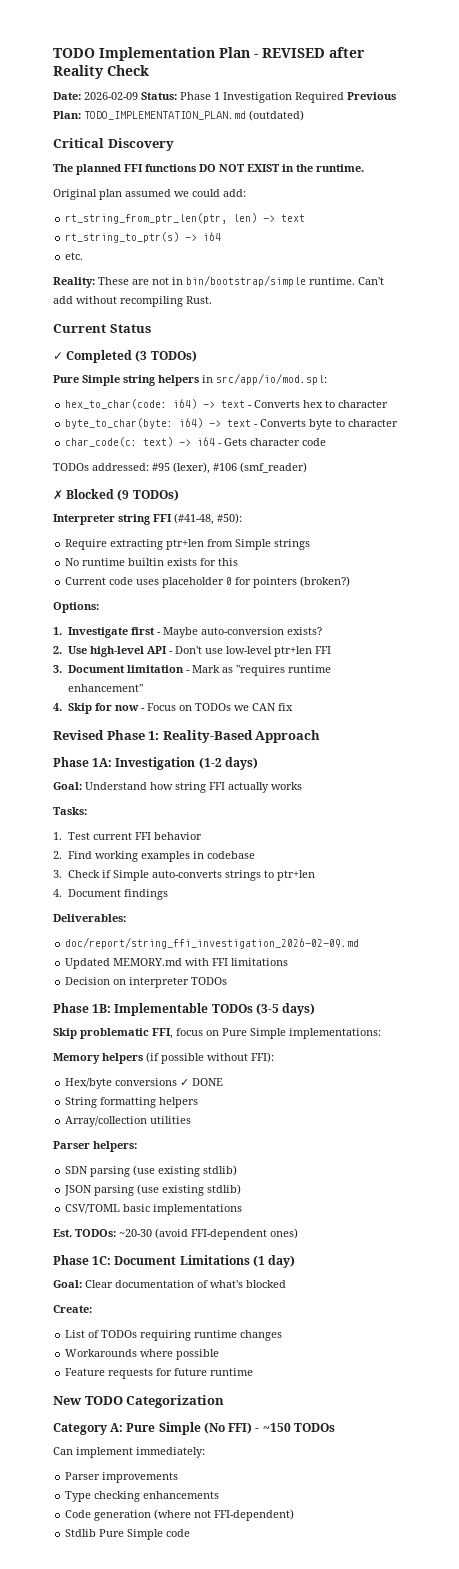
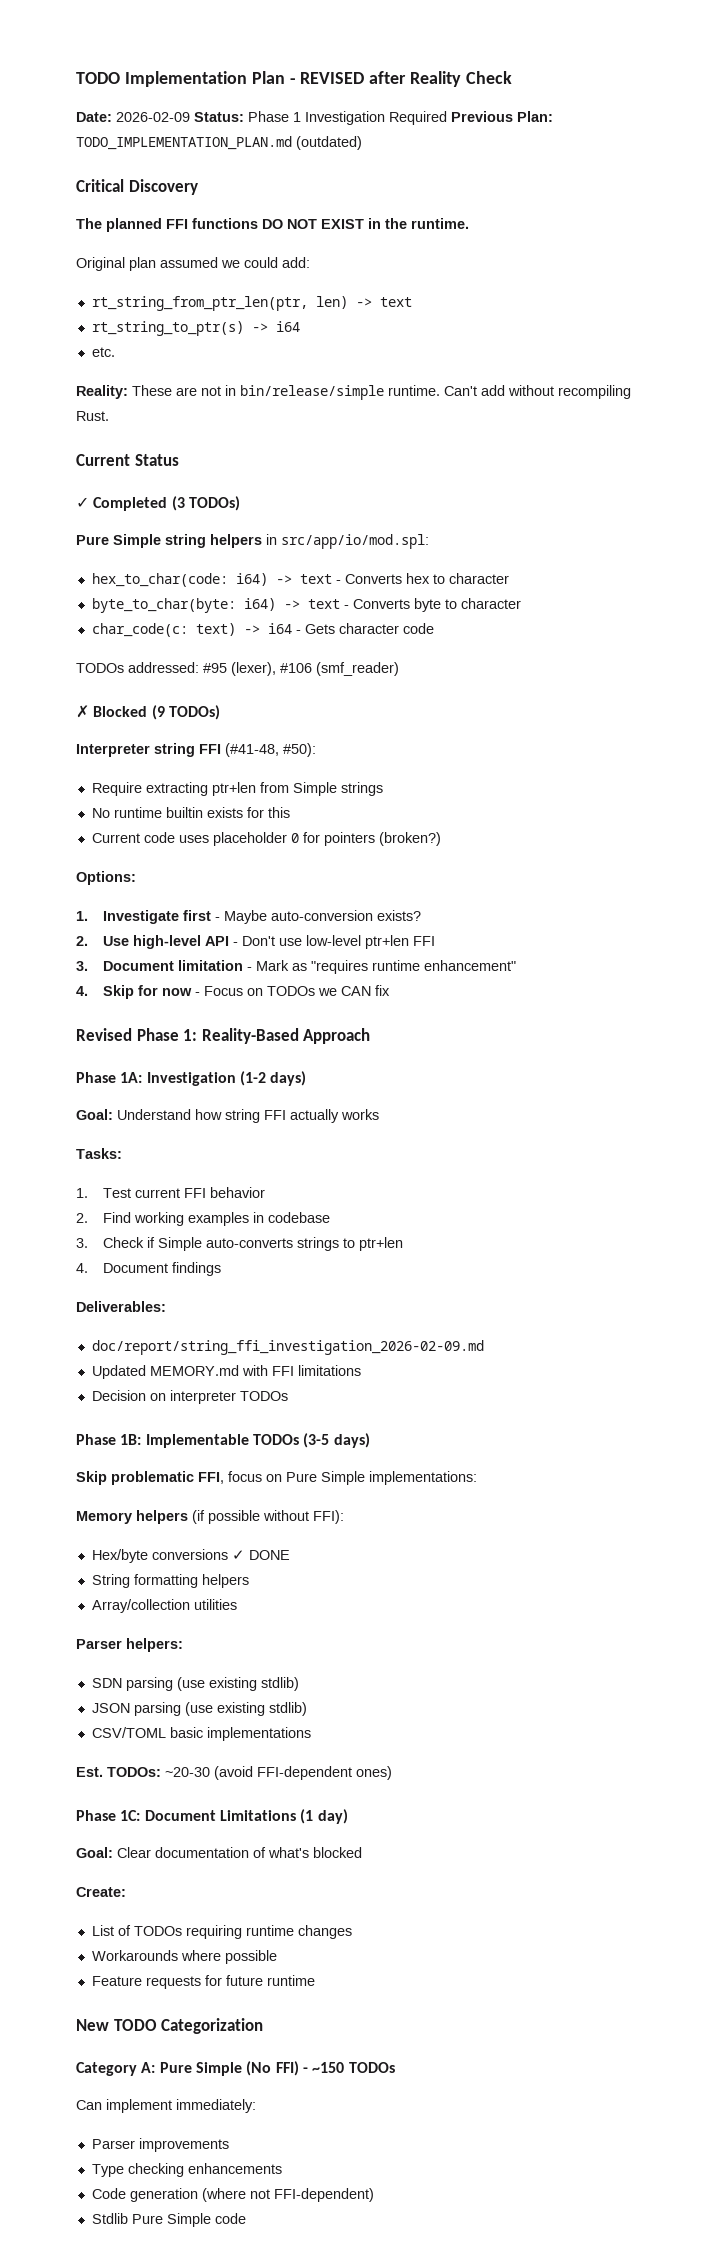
[186,275,306,287] bin/bootstrap/simple -> [240,385,384,400] bin/release/simple

